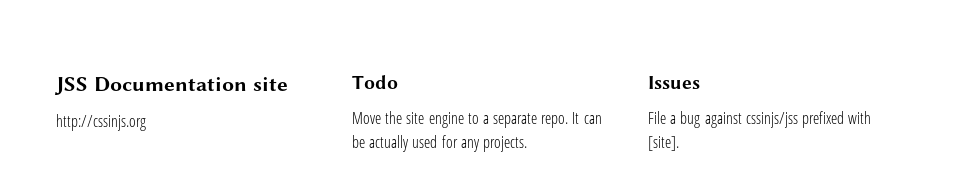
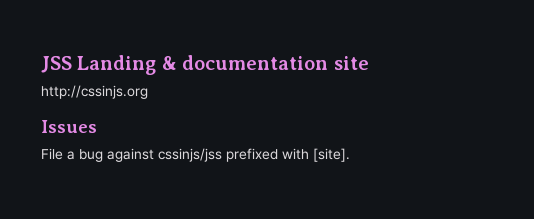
[93,77,247,92] Documentation -> [77,55,329,75] Landing & documentation
[352,75,398,89] [352,111,602,128] [352,135,527,152] // Todo // Move the site engine to a separate repo. It can be actually used for any projects. -> (148, 92) none

